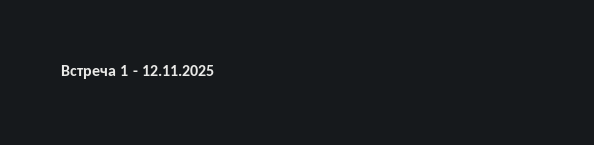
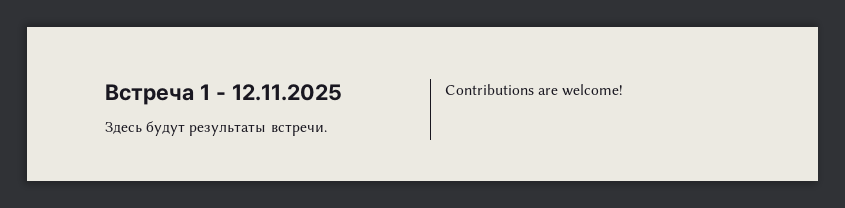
(214, 70) none -> [105,121,327,136] [445,84,624,96] // Здесь будут результаты встречи. Contributions are welcome!

